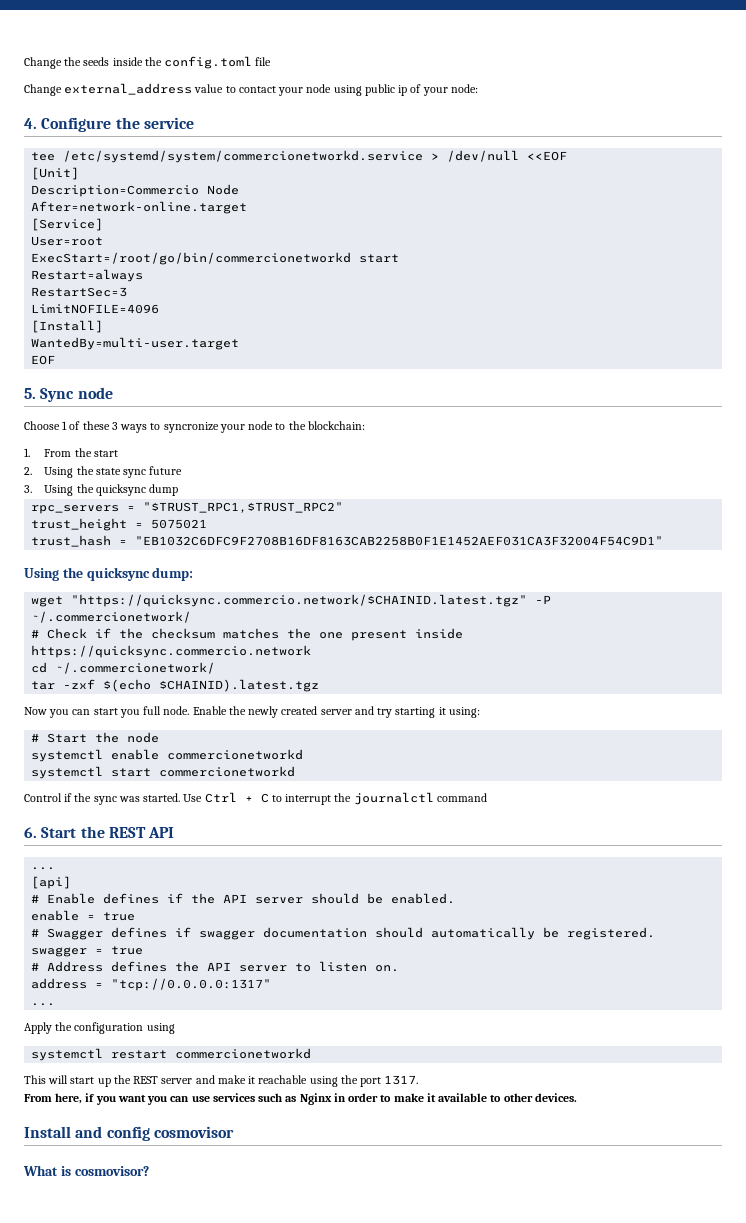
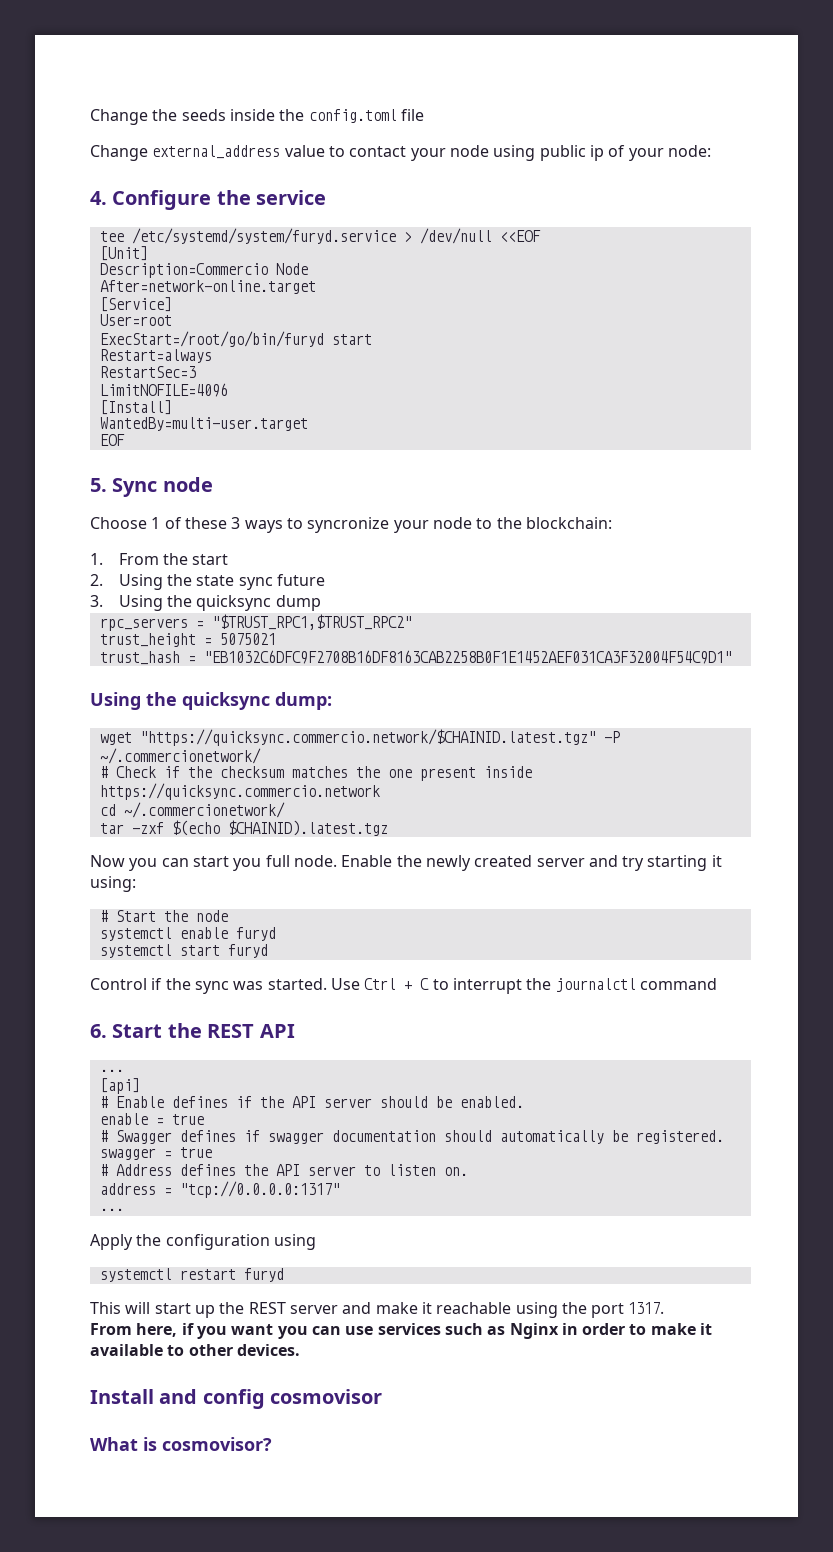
[63,150,424,163] /etc/systemd/system/commercionetworkd.service -> [131,228,396,244] /etc/systemd/system/furyd.service
[31,252,352,265] ExecStart=/root/go/bin/commercionetworkd -> [99,331,324,347] ExecStart=/root/go/bin/furyd
[167,749,304,760] commercionetworkd -> [235,927,276,941] furyd
[159,766,296,777] commercionetworkd -> [227,944,268,958] furyd
[175,1048,312,1059] commercionetworkd -> [243,1268,284,1282] furyd

